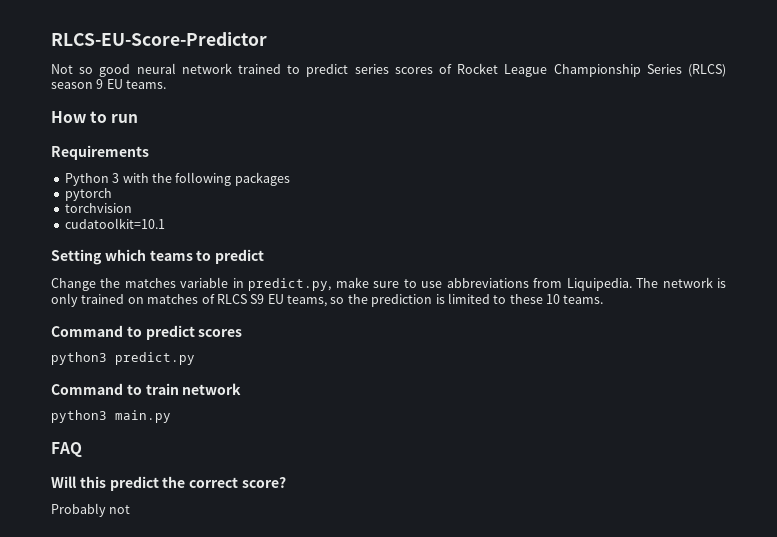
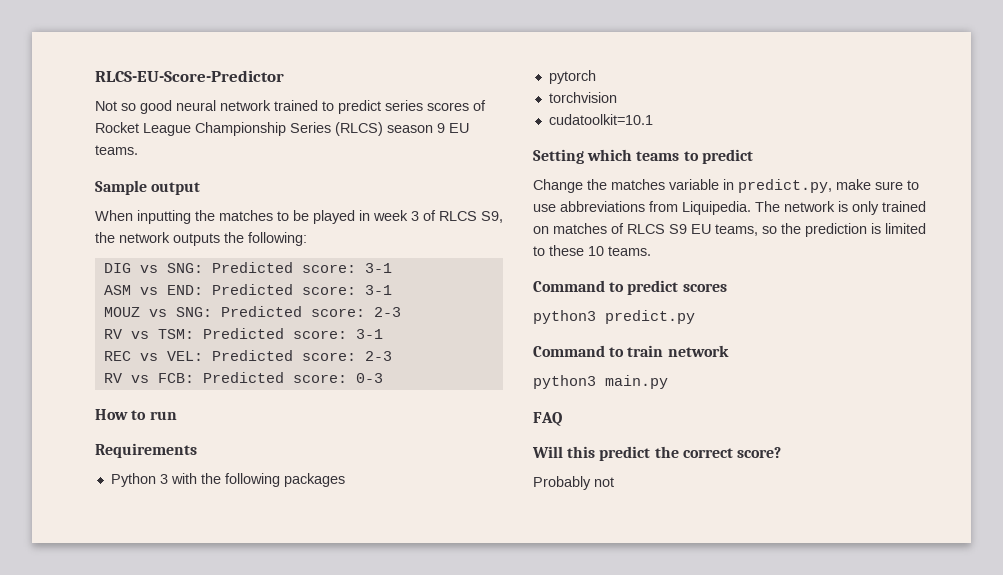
(167, 84) none -> [95,180,201,195] [95,210,503,224] [95,232,307,246] [103,262,392,273] [103,284,392,295] [103,306,401,317] [103,328,383,339] [103,350,392,361] [103,372,383,383] // Sample output // When inputting the matches to be played in week 3 of RLCS S9, the network outputs the following: // DIG vs SNG: Predicted score: 3-1 // ASM vs END: Predicted score: 3-1 // MOUZ vs SNG: Predicted score: 2-3 // RV vs TSM: Predicted score: 3-1 // REC vs VEL: Predicted score: 2-3 // RV vs FCB: Predicted score: 0-3

